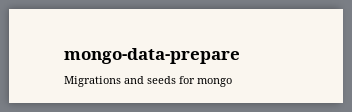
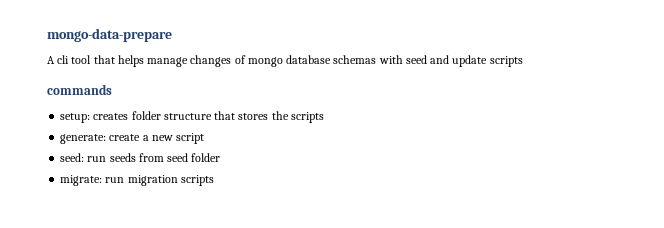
[64,76,232,87] Migrations and seeds for mongo -> [47,55,523,67] [47,84,112,95] [60,111,324,123] [60,133,205,144] [60,153,221,162] [60,175,214,186] A cli tool that helps manage changes of mongo database schemas with seed and update scripts // commands // setup: creates folder structure that stores the scripts // generate: create a new script // seed: run seeds from seed folder // migrate: run migration scripts

